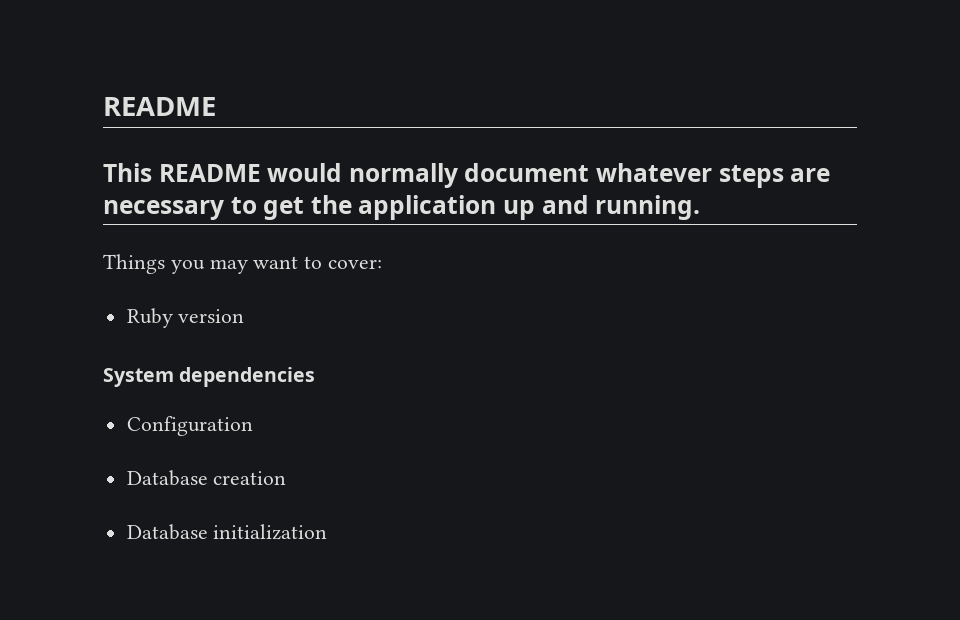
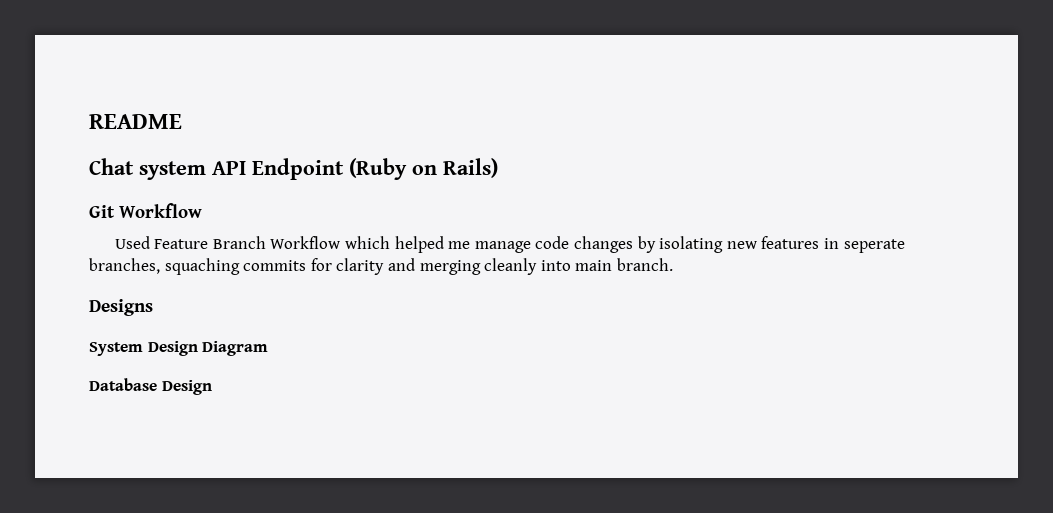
[103,163,831,188] [103,195,701,220] [103,254,383,274] [126,308,245,328] This README would normally document whatever steps are necessary to get the application up and running. // Things you may want to cover: // Ruby version -> [89,158,498,180] [89,203,203,218] [114,236,905,253] [89,258,673,275] [89,299,153,316] Chat system API Endpoint (Ruby on Rails) // Git Workflow // Used Feature Branch Workflow which helped me manage code changes by isolating new features in seperate branches, squaching commits for clarity and merging cleanly into main branch. // Designs
[179,367,316,387] [126,416,253,436] [126,470,287,486] [126,524,328,540] dependencies // Configuration // Database creation // Database initialization -> [147,341,269,356] [89,378,212,395] Design Diagram // Database Design

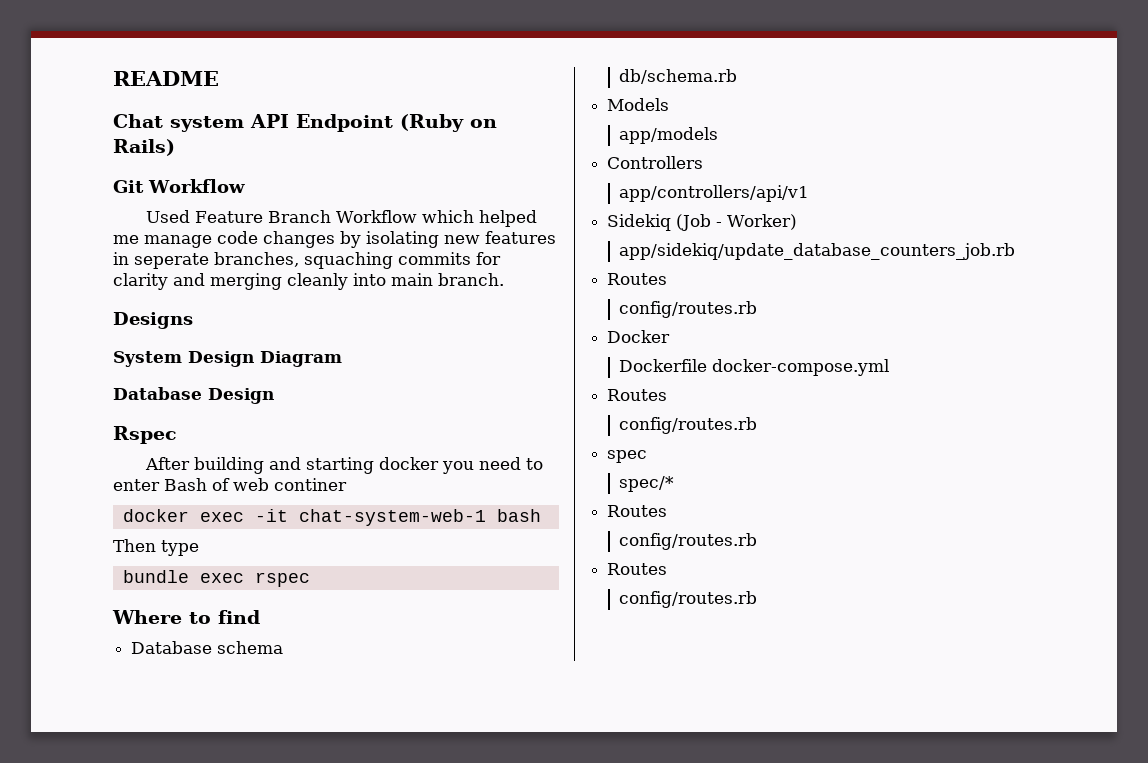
(212, 387) none -> [113,426,177,444] [145,457,544,474] [113,478,347,491] [122,509,541,526] [113,539,199,556] [122,570,310,587] [112,610,260,624] [131,641,284,654] [619,69,738,84] [607,98,670,111] [619,127,719,144] [607,156,704,169] [619,185,810,202] [607,214,798,231] [619,243,1016,260] [607,273,668,285] [619,301,758,318] [607,330,671,343] [619,359,890,376] [607,389,668,401] [619,417,758,434] [607,450,648,463] [619,476,675,492] [607,505,668,517] [619,533,758,550] [607,563,668,575] [619,591,758,608] // Rspec // After building and starting docker you need to enter Bash of web continer // docker exec -it chat-system-web-1 bash // Then type // bundle exec rspec // Where to find // Database schema // db/schema.rb // Models // app/models // Controllers // app/controllers/api/v1 // Sidekiq (Job - Worker) // app/sidekiq/update_database_counters_job.rb // Routes // config/routes.rb // Docker // Dockerfile docker-compose.yml // Routes // config/routes.rb // spec // spec/* // Routes // config/routes.rb // Routes // config/routes.rb

